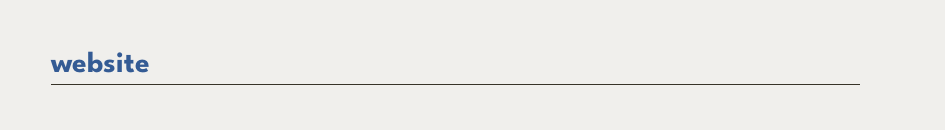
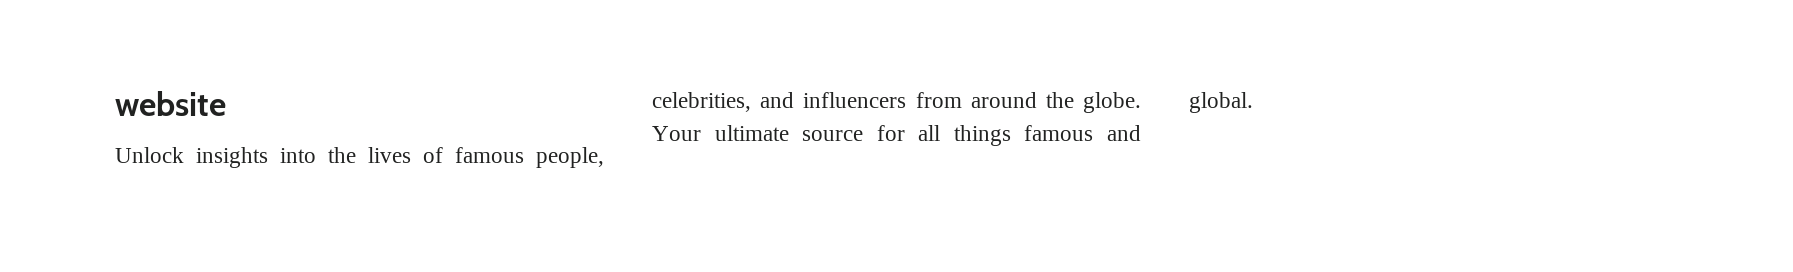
(150, 62) none -> [115,147,604,168] [652,92,1141,113] [652,125,1141,146] [1189,92,1253,113] // Unlock insights into the lives of famous people, celebrities, and influencers from around the globe. Your ultimate source for all things famous and global.

